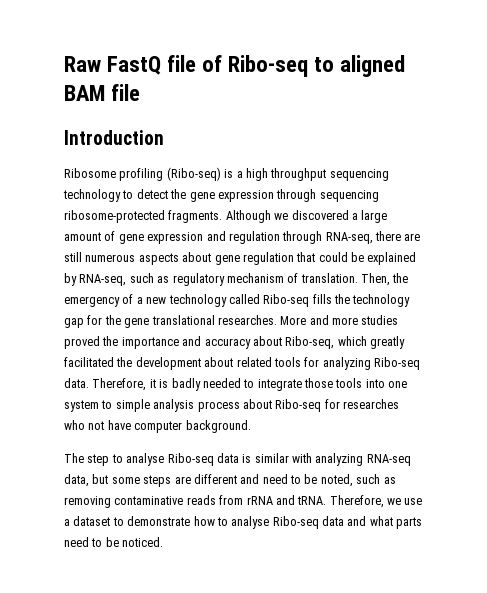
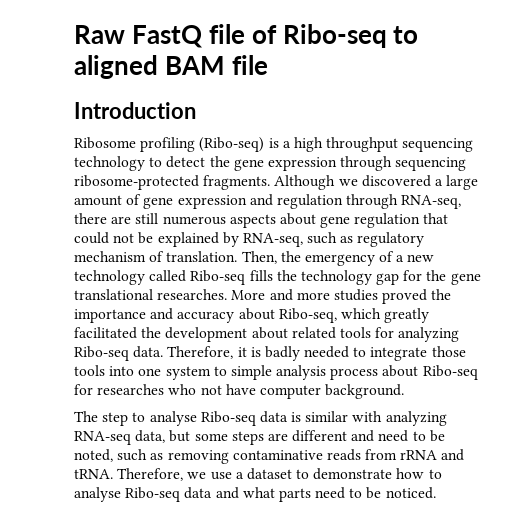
(348, 257) none -> [113,233,135,243] not

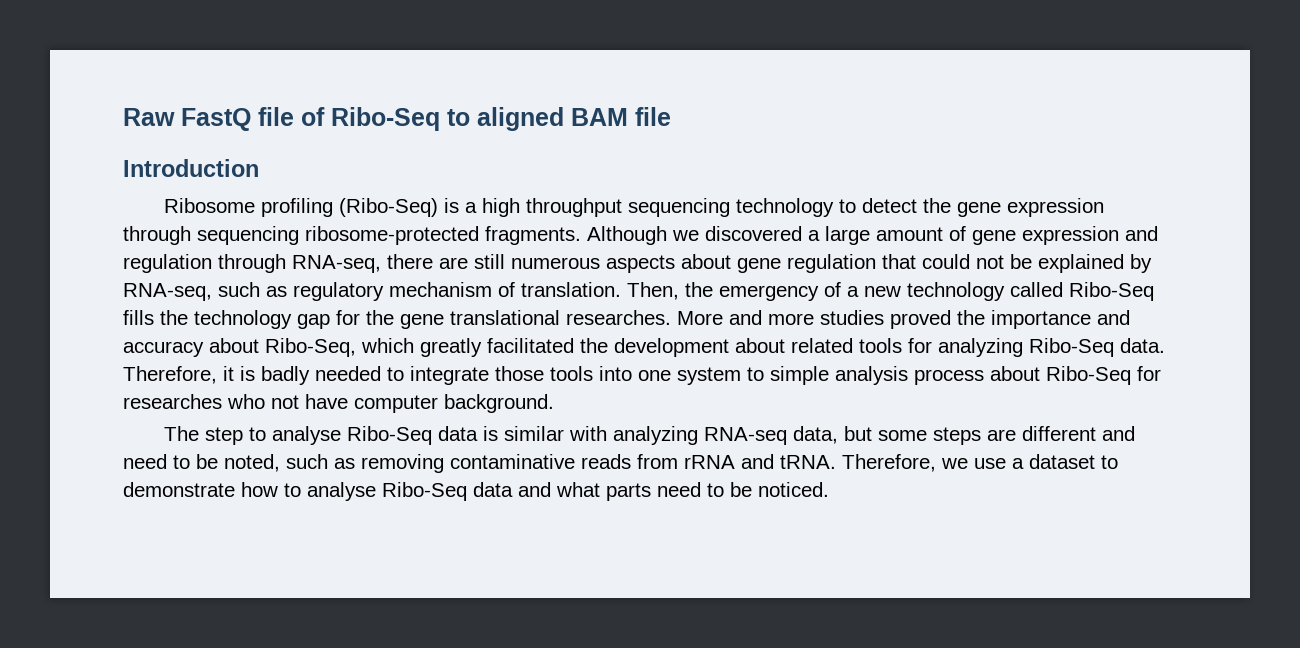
[282,24,387,48] Ribo-seq -> [331,107,440,131] Ribo-Seq
[199,137,265,152] (Ribo-seq) -> [338,198,438,217] (Ribo-Seq)
[190,270,246,285] Ribo-seq -> [1069,282,1154,301] Ribo-Seq
[278,308,337,323] Ribo-seq, -> [265,338,356,357] Ribo-Seq,
[74,346,129,361] Ribo-seq -> [1029,338,1114,357] Ribo-Seq
[422,365,478,380] Ribo-seq -> [1046,366,1131,385] Ribo-Seq
[200,411,256,426] Ribo-seq -> [346,426,432,445] Ribo-Seq
[125,487,181,502] Ribo-seq -> [382,482,467,501] Ribo-Seq

